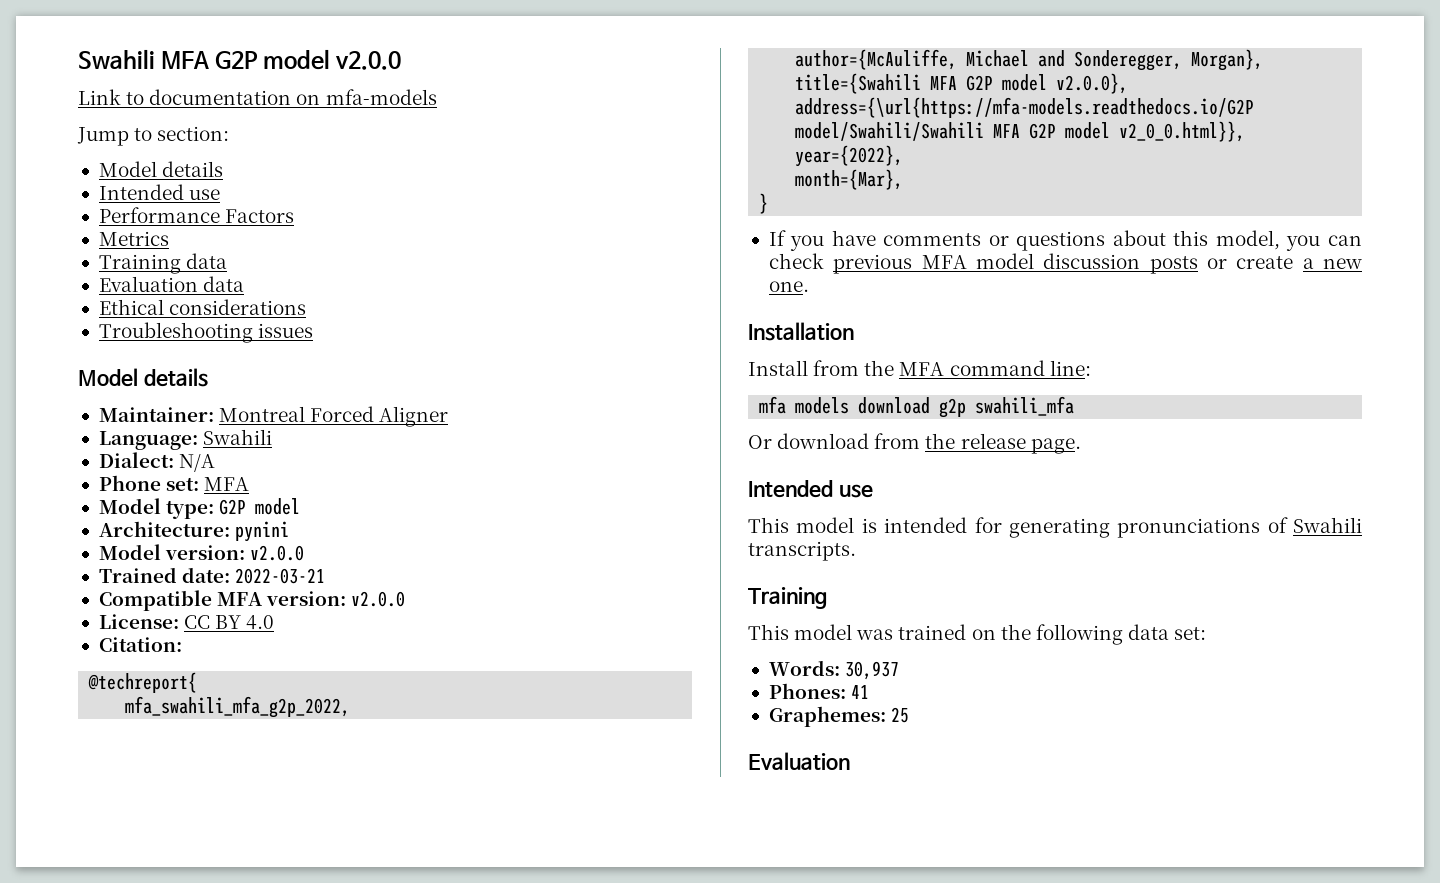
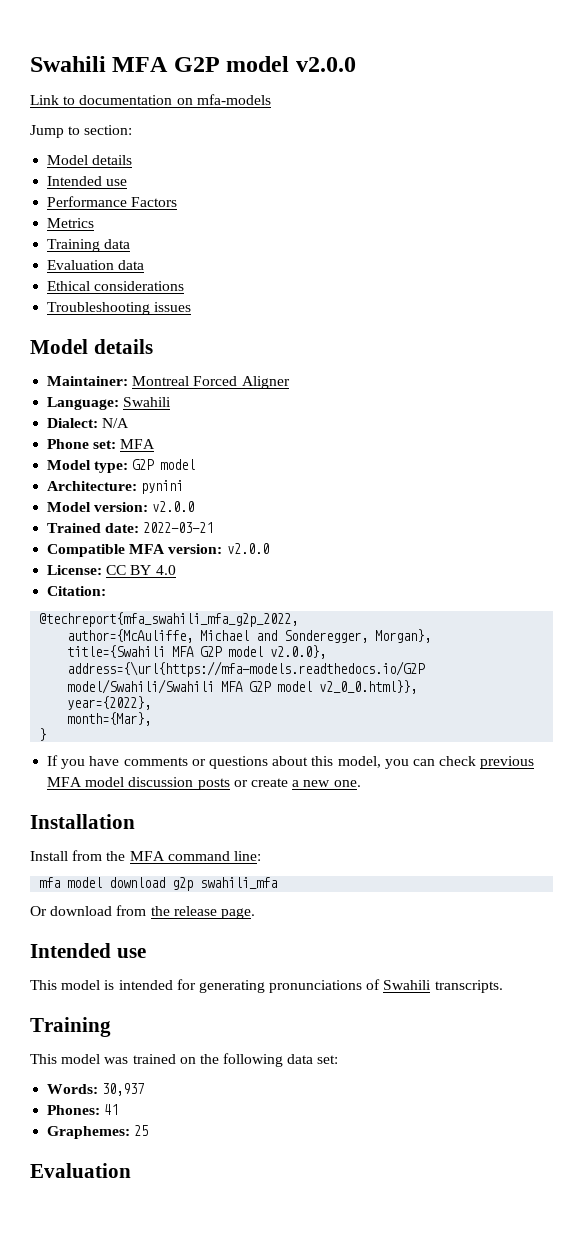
[88,672,198,693] [125,696,351,718] @techreport{ // mfa_swahili_mfa_g2p_2022, -> [39,612,299,627] @techreport{mfa_swahili_mfa_g2p_2022,
[795,397,850,414] models -> [67,877,103,888] model

